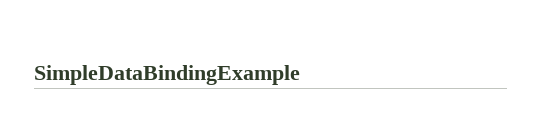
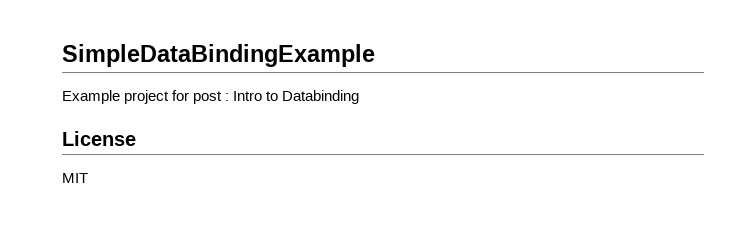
(300, 75) none -> [62,90,360,104] [62,131,136,146] [62,173,88,183] // Example project for post : Intro to Databinding // License // MIT

